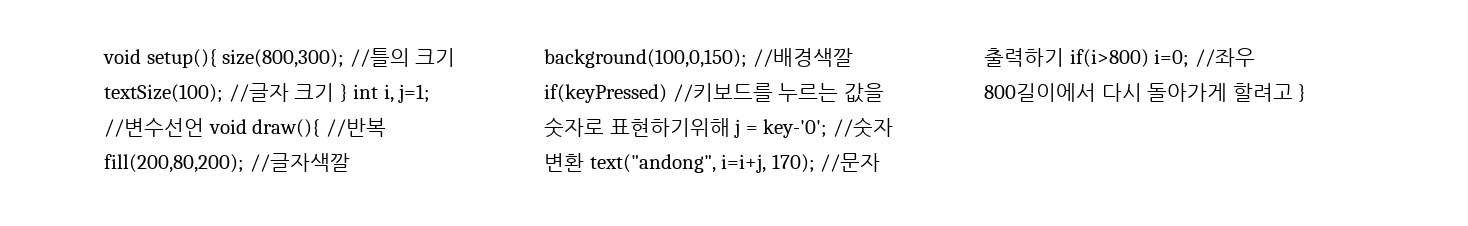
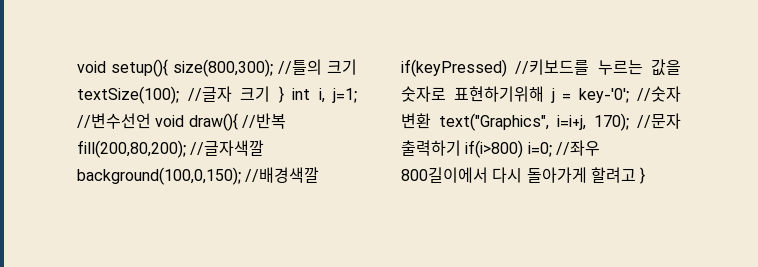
[589,154,716,173] text("andong", -> [439,113,549,131] text("Graphics",

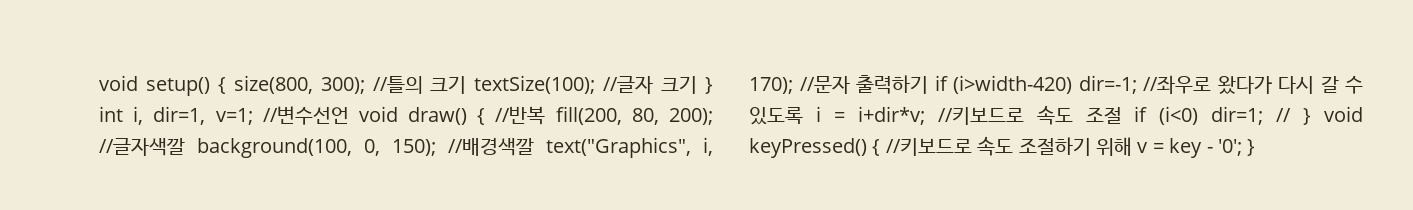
[77,59,273,77] void setup(){ size(800,300); -> [99,75,365,96] void setup() { size(800, 300);
[332,88,357,103] [77,113,286,131] [77,140,265,158] [77,167,320,185] [401,59,681,77] [401,86,681,103] [401,113,681,131] [401,140,600,158] [401,167,636,183] j=1; //변수선언 void draw(){ //반복 fill(200,80,200); //글자색깔 background(100,0,150); //배경색깔 if(keyPressed) //키보드를 누르는 값을 숫자로 표현하기위해 j = key-'0'; //숫자 변환 text("Graphics", i=i+j, 170); //문자 출력하기 if(i>800) i=0; //좌우 800길이에서 다시 돌아가게 할려고 -> [153,106,713,125] [99,137,713,158] [749,75,1363,94] [749,105,1363,125] [749,136,1242,158] dir=1, v=1; //변수선언 void draw() { //반복 fill(200, 80, 200); //글자색깔 background(100, 0, 150); //배경색깔 text("Graphics", i, 170); //문자 출력하기 if (i>width-420) dir=-1; //좌우로 왔다가 다시 갈 수 있도록 i = i+dir*v; //키보드로 속도 조절 if (i<0) dir=1; // } void keyPressed() { //키보드로 속도 조절하기 위해 v = key - '0';

